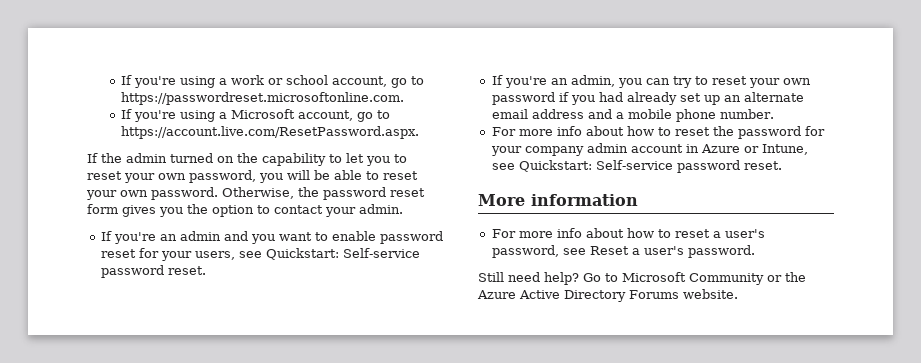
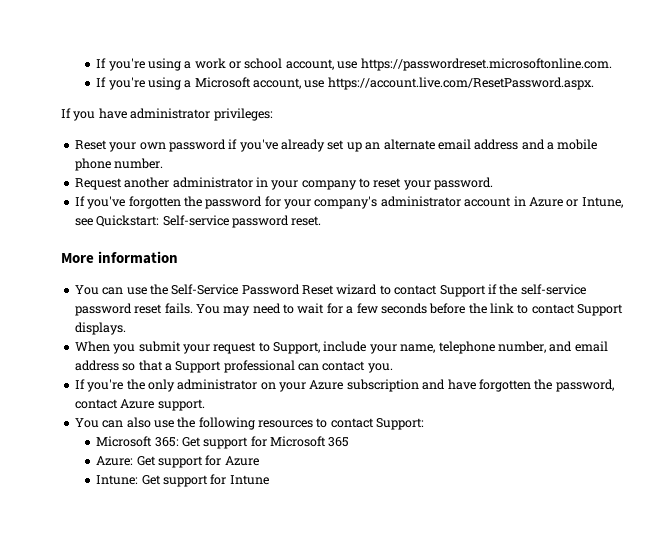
[390,76,424,88] go to -> [337,61,358,69] use
[356,110,390,122] go to -> [304,80,325,88] use
[101,153,407,166] [87,170,418,183] [86,187,425,200] [87,204,403,217] [100,231,443,244] [100,248,420,261] [100,265,206,278] [491,75,747,88] the admin turned on the capability to let you to reset your own password, you will be able to reset your own password. Otherwise, the password reset form gives you the option to contact your admin. // If you're an admin and you want to enable password reset for your users, see Quickstart: Self-service password reset. // If you're an admin, you can try to reset -> [73,108,273,121] [74,140,107,150] you have administrator privileges: // Reset
[570,92,623,105] you had -> [239,139,278,152] you've
[491,126,710,136] For more info about how to reset -> [74,177,494,190] [74,196,181,209] Request another administrator in your company to reset your password. // If you've forgotten
[524,143,628,156] company admin -> [314,196,461,209] company's administrator
[491,228,765,238] [491,245,755,258] [478,272,806,285] [477,289,738,302] For more info about how to reset a user's password, see Reset a user's password. // Still need help? Go to Microsoft Community or the Azure Active Directory Forums website. -> [74,284,586,297] [74,303,624,316] [74,322,126,335] [74,341,608,354] [74,360,393,373] [74,379,614,392] [74,399,205,411] [74,417,425,430] [96,436,350,449] [96,455,259,468] [96,474,269,487] You can use the Self-Service Password Reset wizard to contact Support if the self-service password reset fails. You may need to wait for a few seconds before the link to contact Support displays. // When you submit your request to Support, include your name, telephone number, and email address so that a Support professional can contact you. // If you're the only administrator on your Azure subscription and have forgotten the password, contact Azure support. // You can also use the following resources to contact Support: // Microsoft 365: Get support for Microsoft 365 // Azure: Get support for Azure // Intune: Get support for Intune

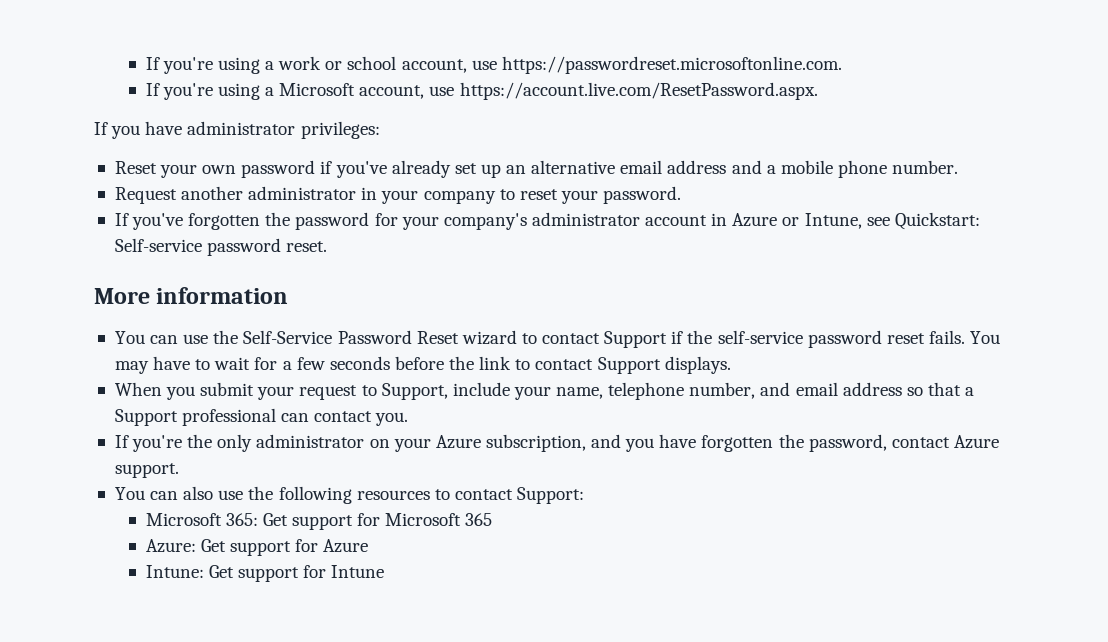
[383,139,435,150] alternate -> [531,160,616,174] alternative
[252,303,281,314] need -> [153,356,191,370] have
[346,379,446,392] subscription and -> [485,434,655,452] subscription, and you

